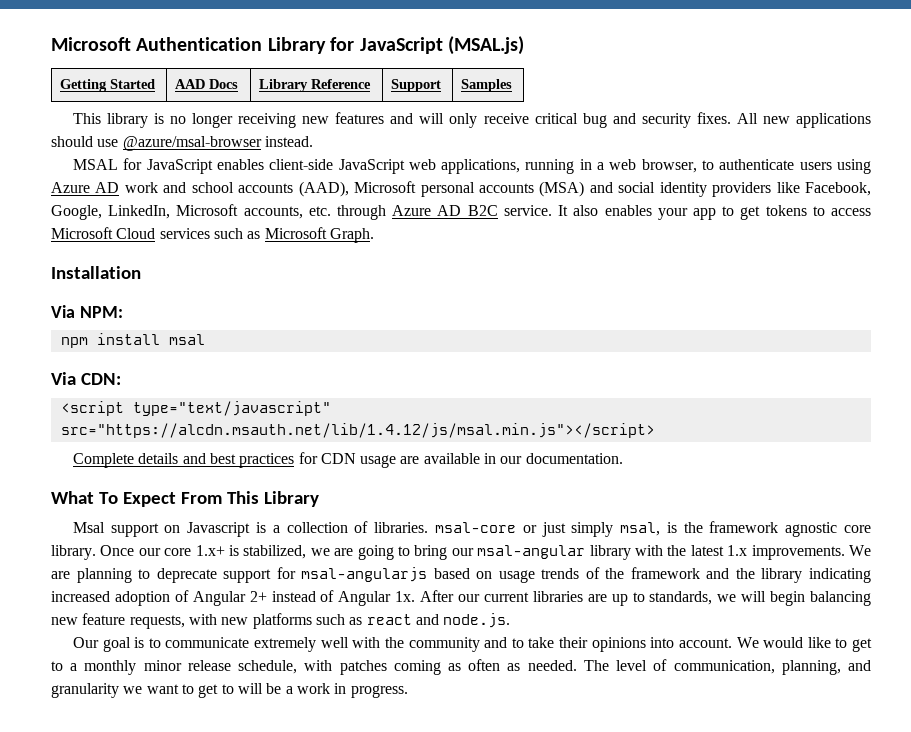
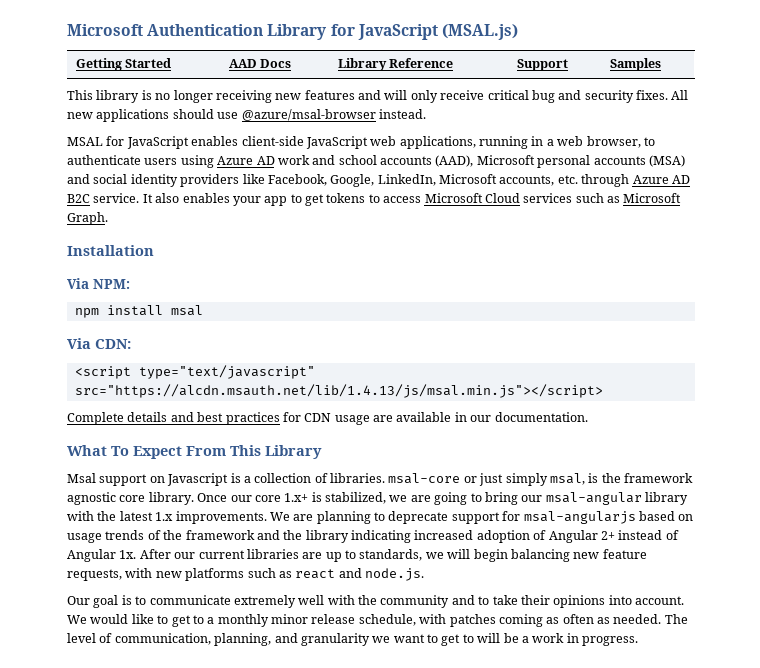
[60,423,655,438] src="https://alcdn.msauth.net/lib/1.4.12/js/msal.min.js"></script> -> [74,384,603,398] src="https://alcdn.msauth.net/lib/1.4.13/js/msal.min.js"></script>

